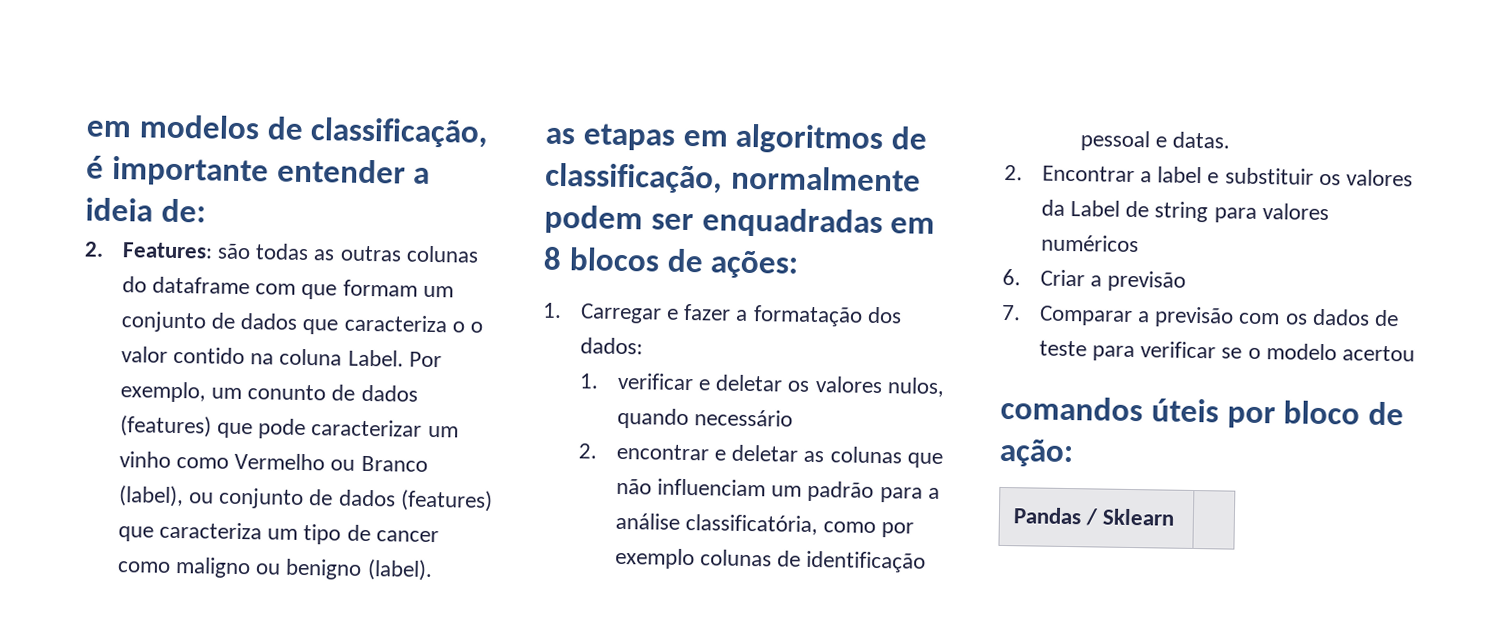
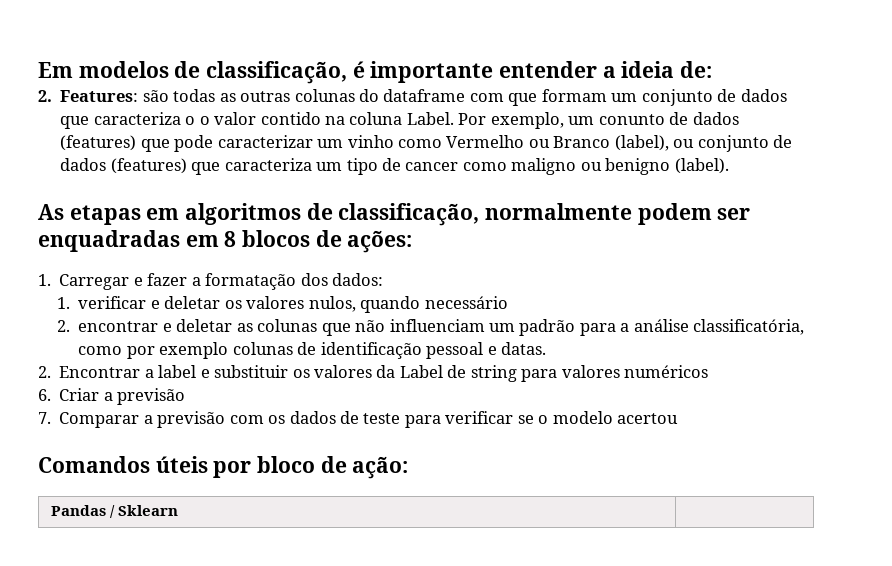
[86,120,132,138] em -> [38,62,73,78] Em
[545,127,575,145] as -> [38,204,64,220] As
[1000,395,1143,422] comandos -> [38,456,150,473] Comandos

